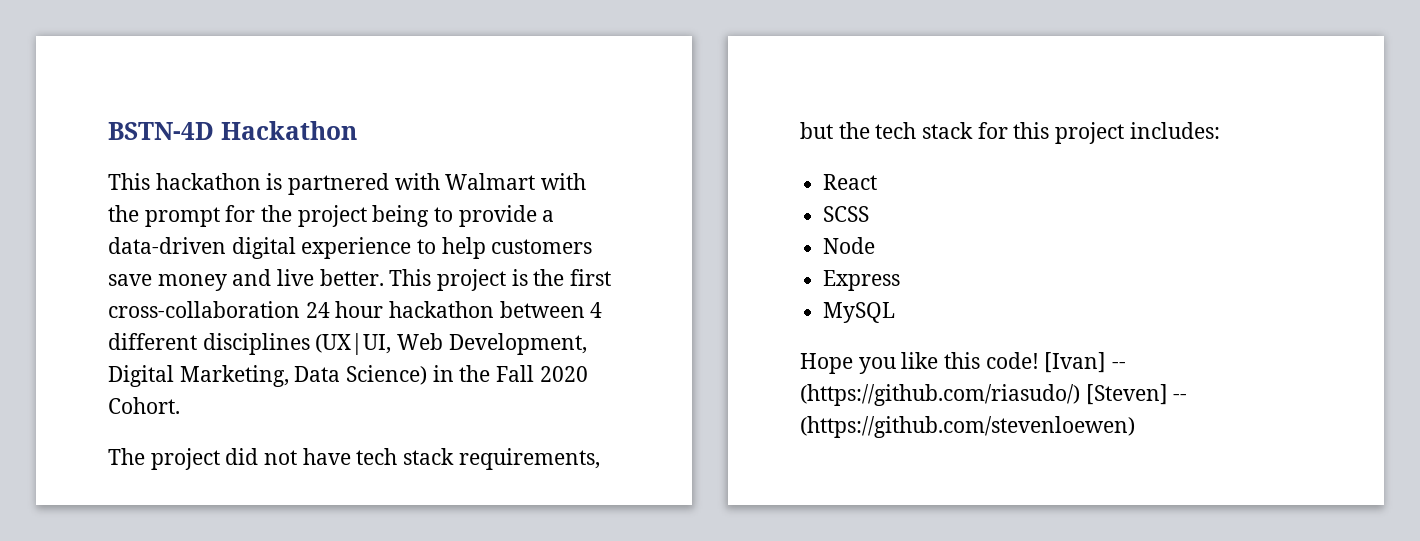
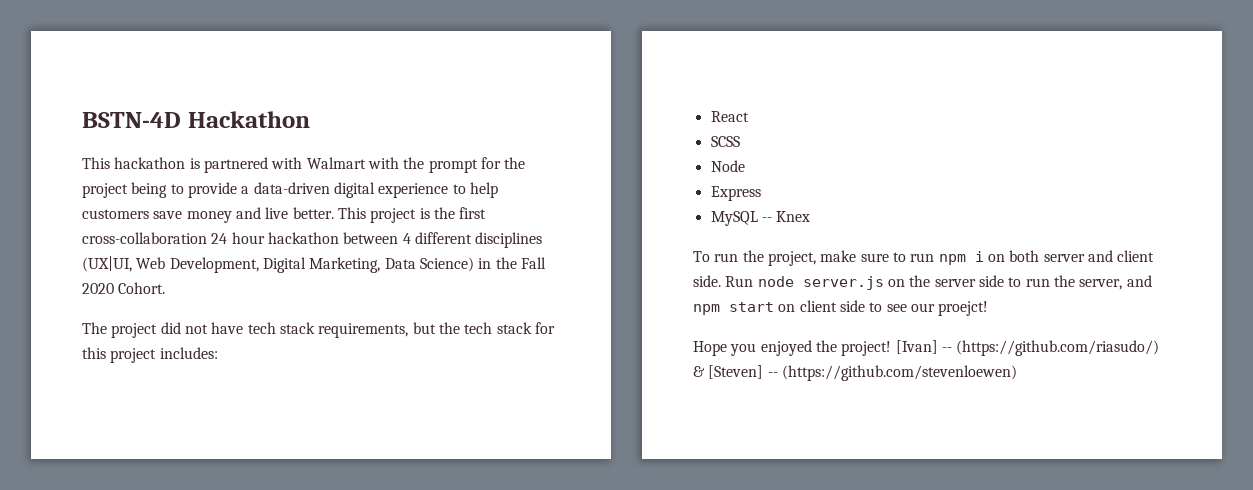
(896, 312) none -> [761,211,811,222] [693,250,1155,266] [693,275,1152,290] [693,300,989,316] -- Knex // To run the project, make sure to run npm i on both server and client side. Run node server.js on the server side to run the server, and npm start on client side to see our proejct!
[901,352,1039,369] like this code! -> [760,340,892,356] enjoyed the project!
(1080, 395) none -> [693,366,705,377] &

